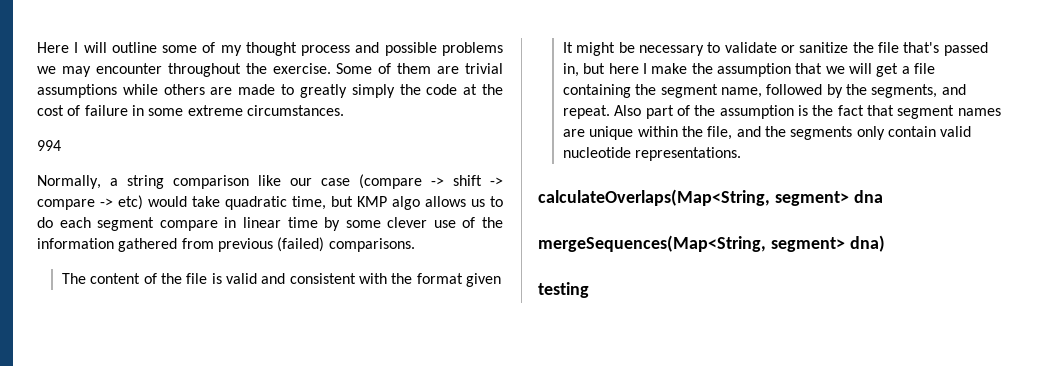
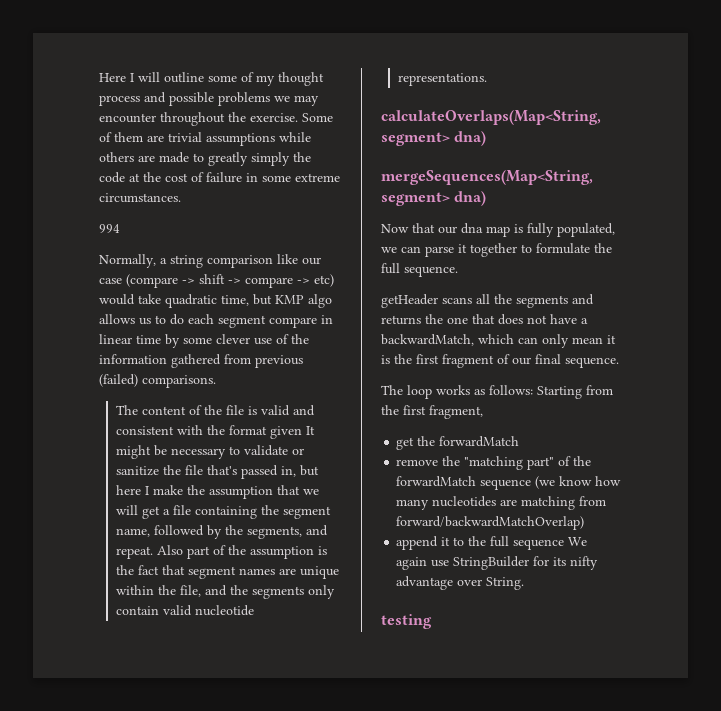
[853,190,883,203] dna -> [454,131,487,146] dna)
(885, 243) none -> [381,223,615,237] [381,243,612,257] [381,263,458,277] [381,294,594,308] [381,314,588,325] [381,334,616,348] [381,354,619,368] [381,385,613,399] [381,405,483,419] [396,436,520,450] [396,456,592,470] [396,476,622,490] [396,496,607,510] [396,516,585,530] [396,536,588,550] [396,556,599,570] [396,576,525,590] // Now that our dna map is fully populated, we can parse it together to formulate the full sequence. // getHeader scans all the segments and returns the one that does not have a backwardMatch, which can only mean it is the first fragment of our final sequence. // The loop works as follows: Starting from the first fragment, // get the forwardMatch // remove the "matching part" of the forwardMatch sequence (we know how many nucleotides are matching from forward/backwardMatchOverlap) // append it to the full sequence We again use StringBuilder for its nifty advantage over String.

